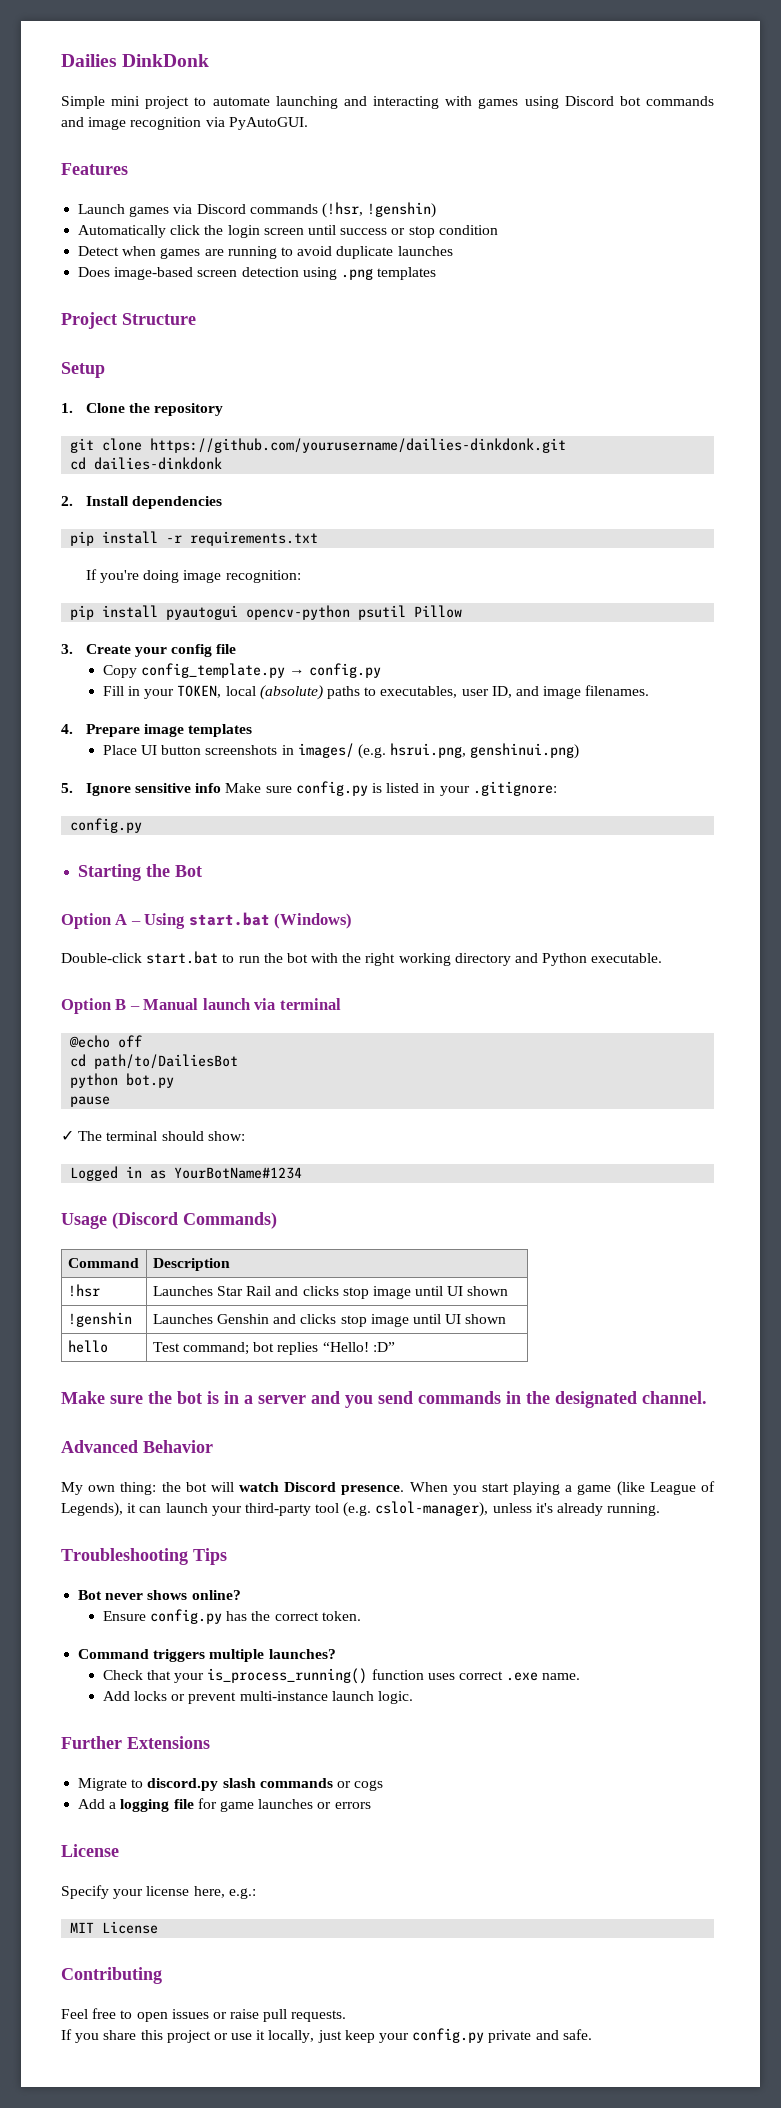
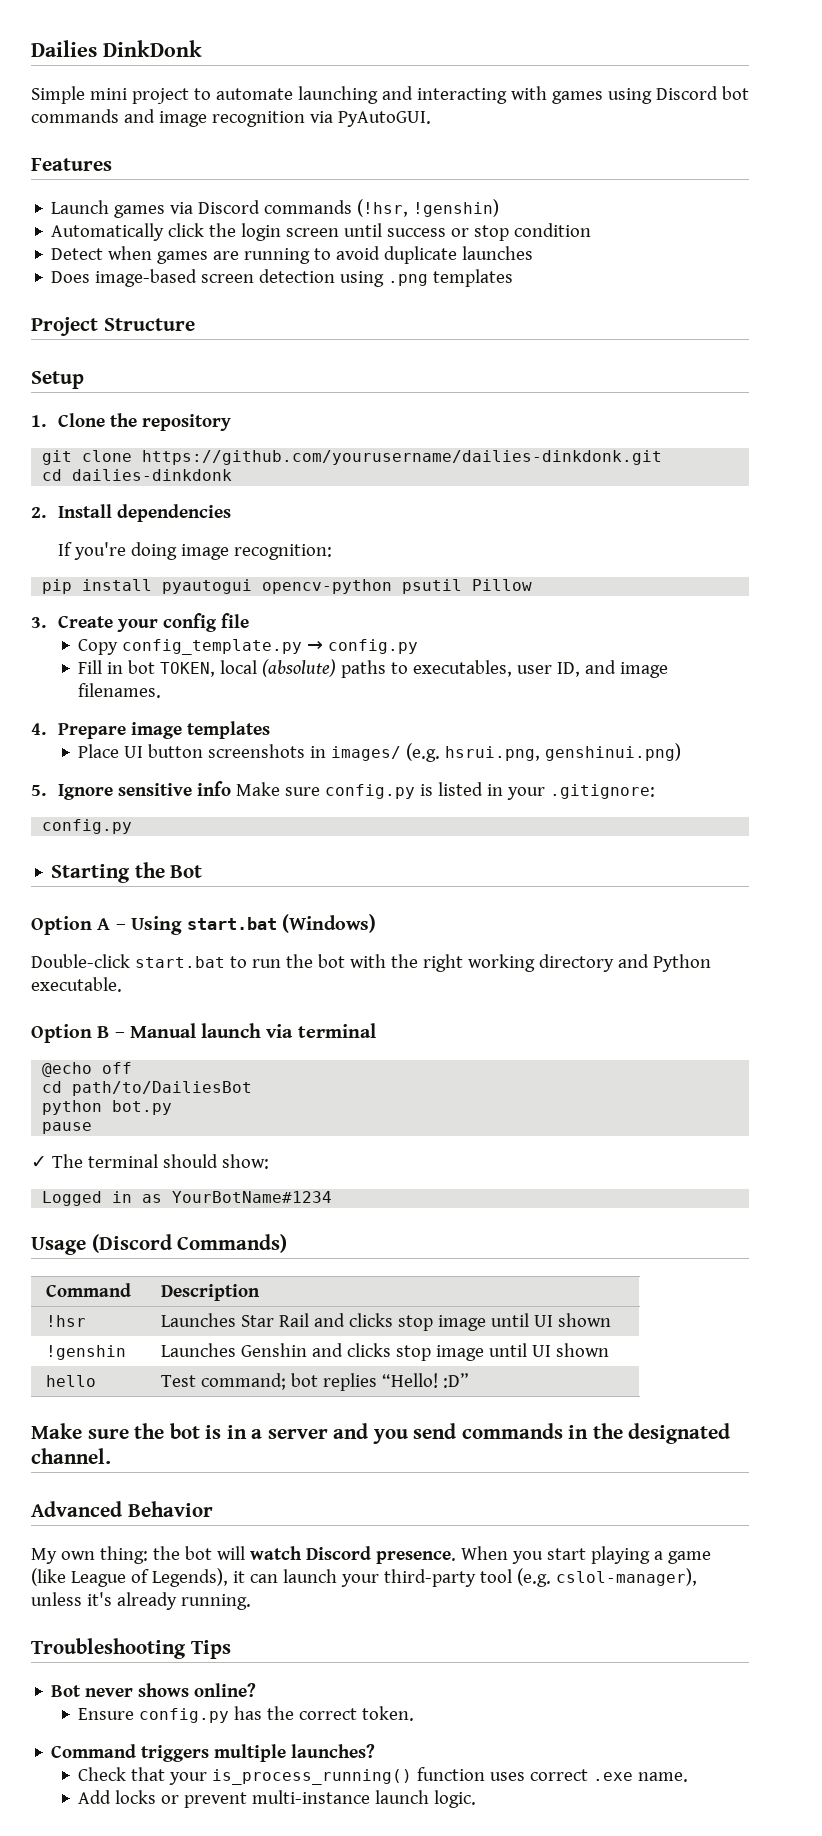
[70,531,319,546] // pip install -r requirements.txt -> (231, 513) none
[144,689,175,699] your -> [128,660,156,674] bot
[61,1736,210,1749] [78,1778,384,1791] [78,1798,371,1812] [61,1844,119,1857] [61,1885,256,1899] [70,1921,159,1934] [61,1967,162,1984] [61,2008,347,2022] [61,2028,592,2043] // Further Extensions // Migrate to discord.py slash commands or cogs // Add a logging file for game launches or errors // License // Specify your license here, e.g.: // MIT License // Contributing // Feel free to open issues or raise pull requests. // If you share this project or use it locally, just keep your config.py private and safe. -> (477, 1799) none

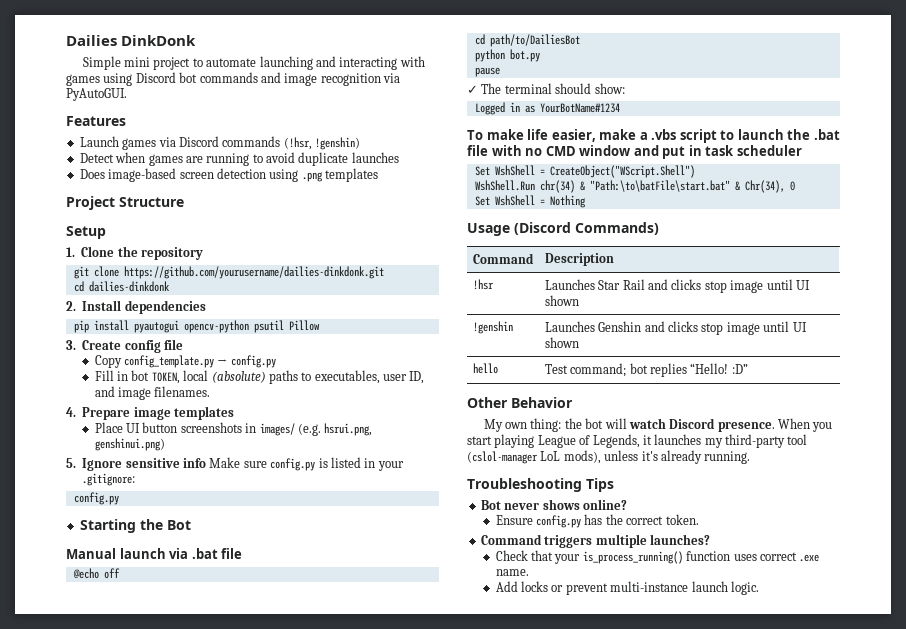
[51,223,592,241] // Automatically click the login screen until success or stop condition -> (360, 143) none
[57,542,332,560] // If you're doing image recognition: -> (206, 307) none
[116,619,158,632] your -> (122, 345) none
[31,914,377,935] [31,954,711,972] [31,977,122,992] [31,1024,125,1043] Option A – Using start.bat (Windows) // Double-click start.bat to run the bot with the right working directory and Python executable. // Option B – -> (191, 525) none
[297,1023,376,1038] terminal -> [191,548,243,559] .bat file
(333, 1197) none -> [467,129,840,143] [467,145,802,159] [474,165,695,178] [474,180,795,193] [474,195,586,208] // To make life easier, make a .vbs script to launch the .bat file with no CMD window and put in task scheduler // Set WshShell = CreateObject("WScript.Shell") // WshShell.Run chr(34) & "Path:\to\batFile\start.bat" & Chr(34), 0 // Set WshShell = Nothing
[31,1423,731,1444] [31,1448,111,1464] [31,1501,122,1517] Make sure the bot is in a server and you send commands in the designated channel. // Advanced -> [467,397,508,408] Other
[653,1551,711,1564] [31,1568,697,1587] a game (like League of Legends), it can launch your third-party tool (e.g. cslol-manager), -> [537,434,808,448] [467,450,601,464] League of Legends, it launches my third-party tool (cslol-manager LoL mods),

